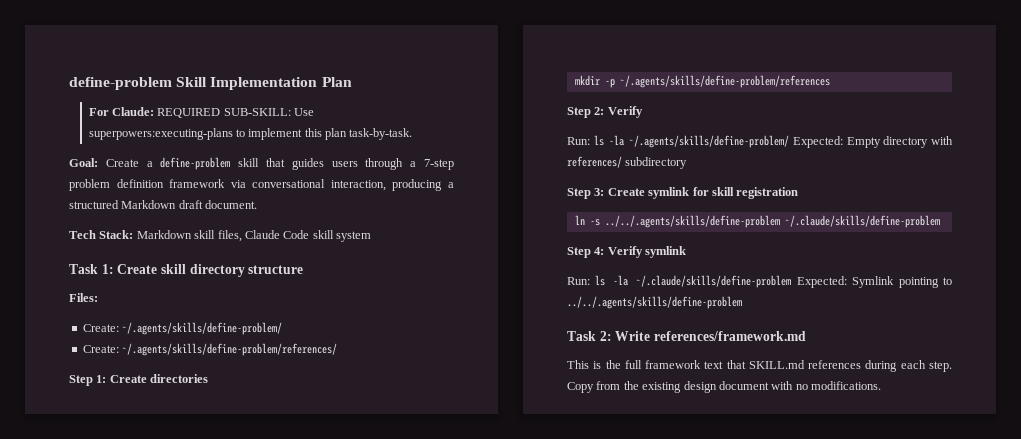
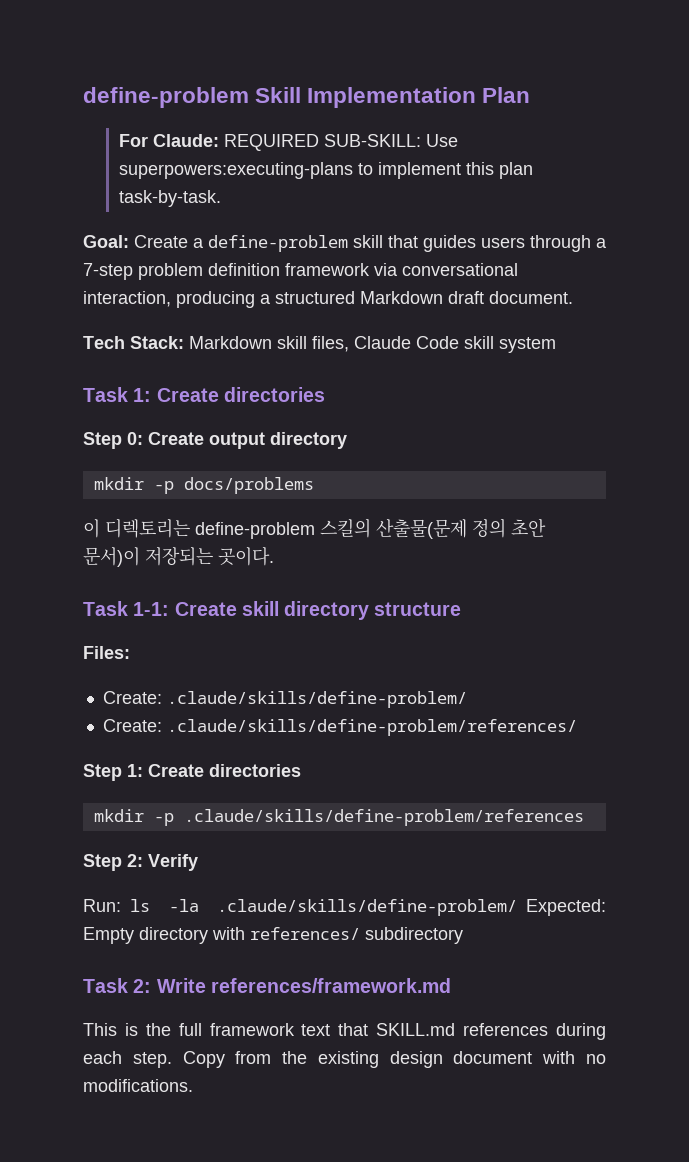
(158, 269) none -> [223,387,325,402] [83,432,347,449] [93,477,314,494] [83,518,546,539] [83,546,274,567] [83,601,237,616] directories // Step 0: Create output directory // mkdir -p docs/problems // 이 디렉토리는 define-problem 스킬의 산출물(문제 정의 초안 문서)이 저장되는 곳이다. // Task 1-1: Create
[122,322,283,335] [82,343,338,356] ~/.agents/skills/define-problem/ // Create: ~/.agents/skills/define-problem/references/ -> [166,691,467,708] [102,719,577,736] .claude/skills/define-problem/ // Create: .claude/skills/define-problem/references/
[619,75,830,88] ~/.agents/skills/define-problem/references -> [183,809,584,826] .claude/skills/define-problem/references
[629,135,790,148] ~/.agents/skills/define-problem/ -> [216,899,517,916] .claude/skills/define-problem/
[567,187,799,199] [574,215,940,228] [567,246,687,258] [567,275,952,288] [567,296,742,309] // Step 3: Create symlink for skill registration // ln -s ../../.agents/skills/define-problem ~/.claude/skills/define-problem // Step 4: Verify symlink // Run: ls -la ~/.claude/skills/define-problem Expected: Symlink pointing to ../../.agents/skills/define-problem -> (463, 935) none

